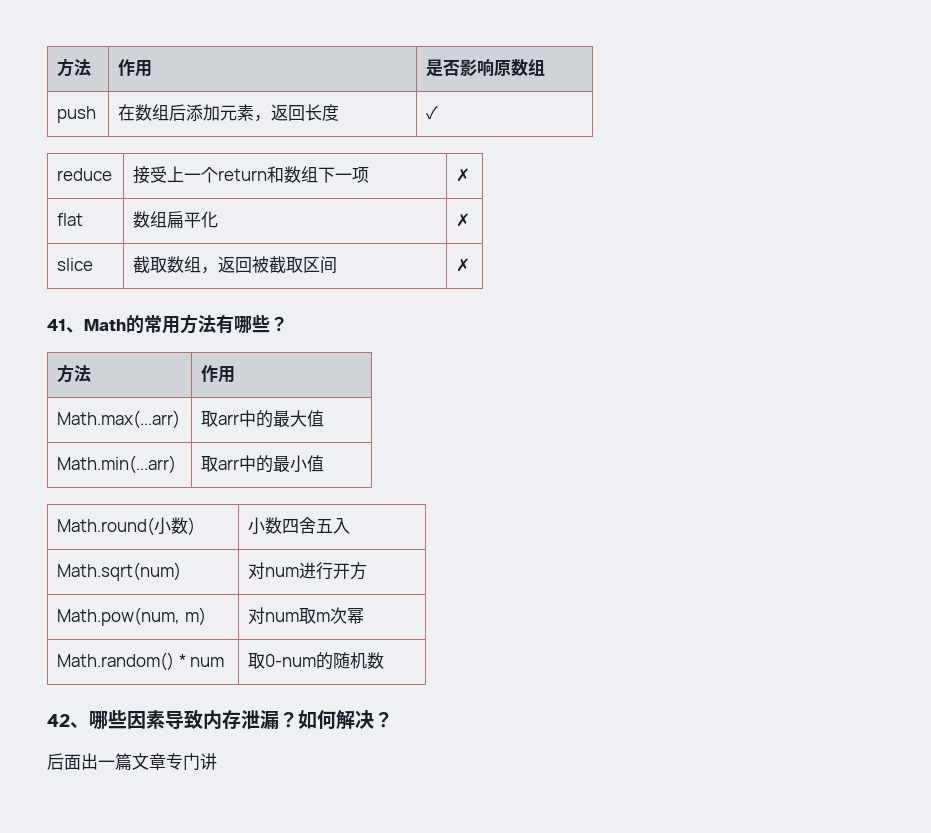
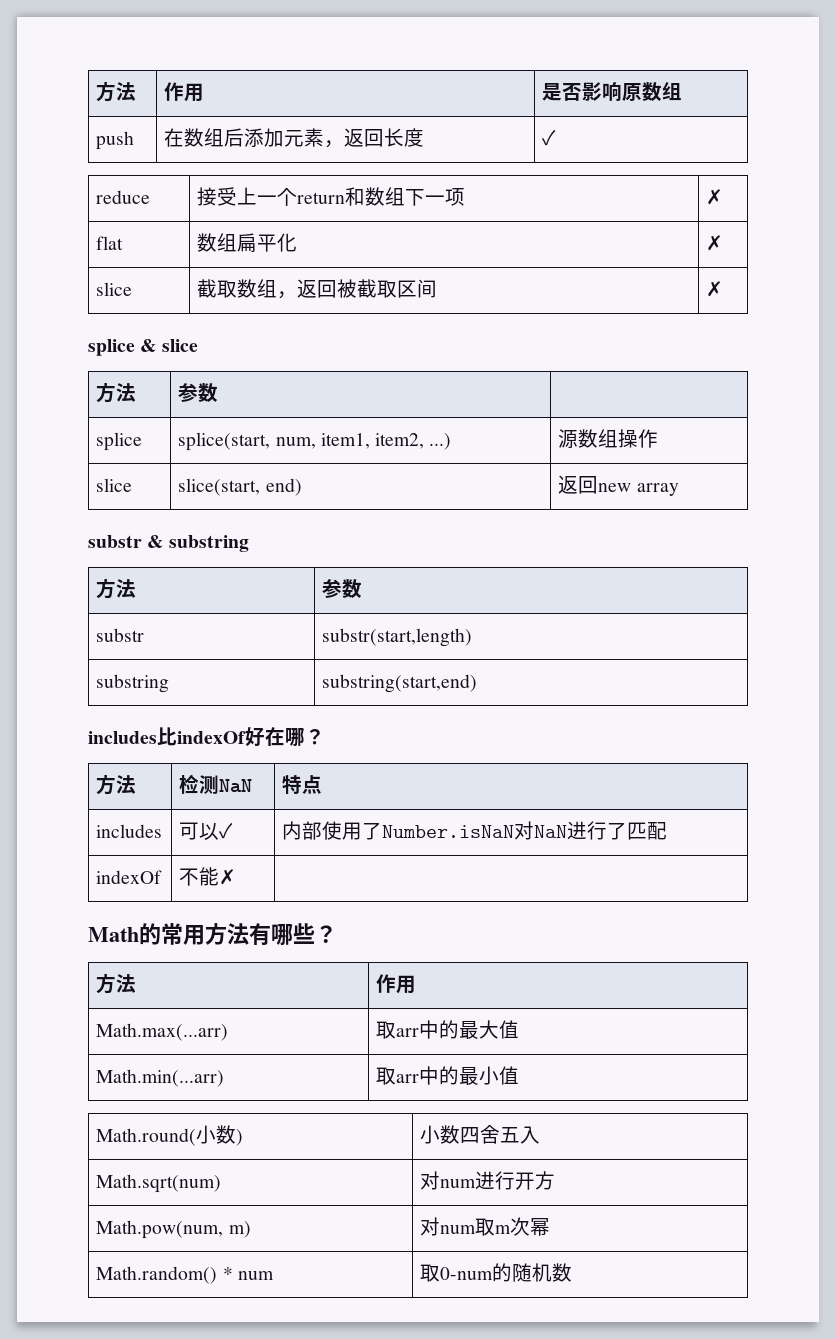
[47,319,84,333] 41、 -> [88,339,198,356] [96,382,137,403] [178,383,219,402] [96,432,143,451] [178,432,452,451] [558,429,659,449] [96,478,133,492] [178,478,302,496] [558,475,679,496] [88,535,249,552] [96,578,137,599] [322,579,363,598] [96,628,145,642] [322,628,473,647] [96,674,170,693] [322,674,478,693] [88,727,325,747] [96,774,137,795] [179,774,253,794] [282,775,323,795] [96,824,163,838] [179,822,234,840] [282,821,668,840] [96,870,163,884] [179,867,237,886] splice & slice // 方法 | 参数 | // splice | splice(start, num, item1, item2, ...) | 源数组操作 // slice | slice(start, end) | 返回new array // substr & substring // 方法 | 参数 // substr | substr(start,length) // substring | substring(start,end) // includes比indexOf好在哪？ // 方法 | 检测NaN | 特点 // includes | 可以✓ | 内部使用了Number.isNaN对NaN进行了匹配 // indexOf | 不能✗ | //
[47,710,393,730] [47,753,217,770] // 42、哪些因素导致内存泄漏？如何解决？ // 后面出一篇文章专门讲 -> (573, 1272) none

